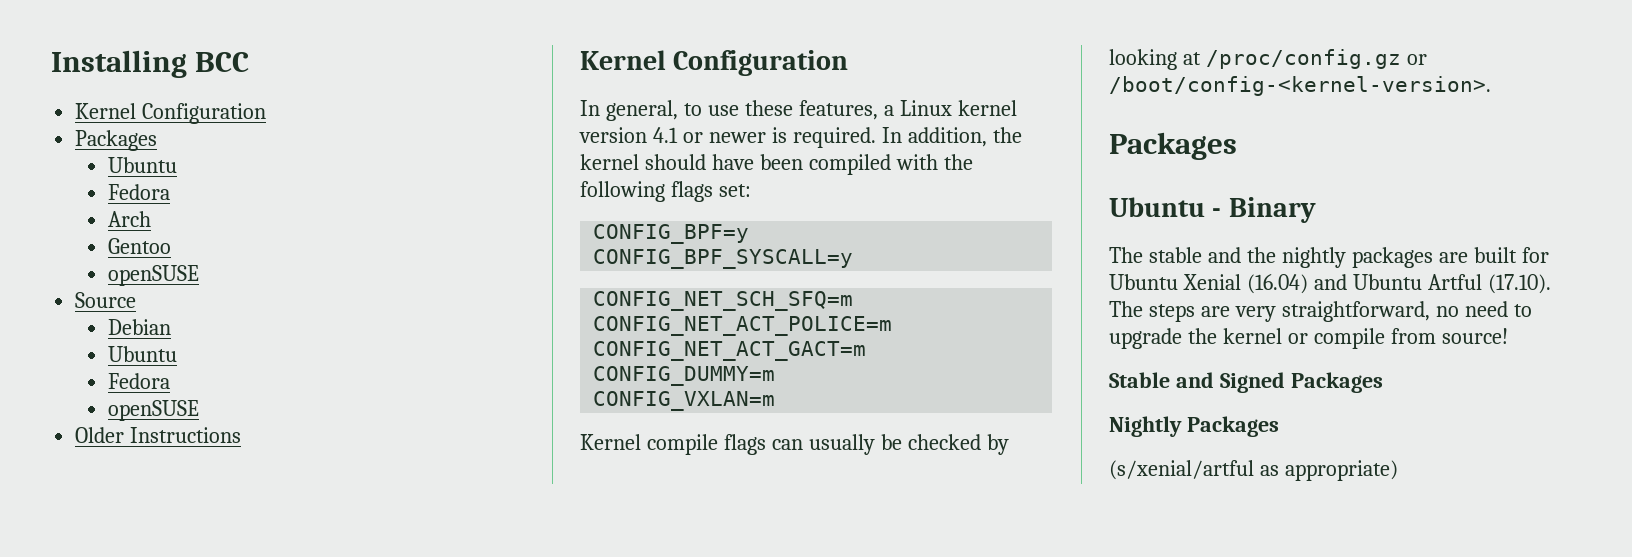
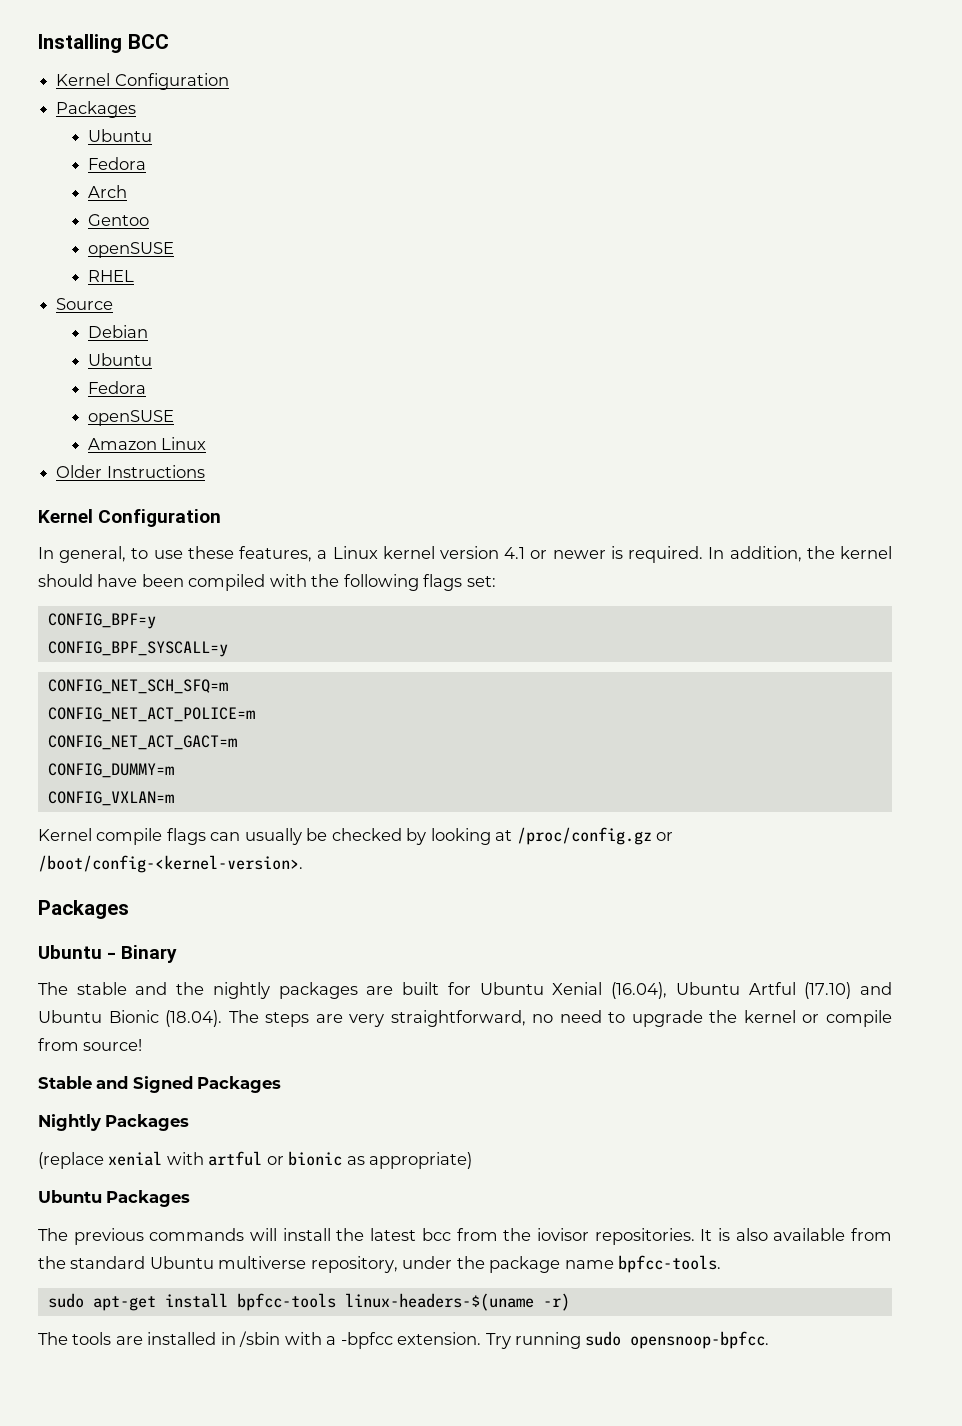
(200, 275) none -> [87,270,134,282] // RHEL
(200, 410) none -> [87,437,207,450] // Amazon Linux
[1246,274,1551,294] (16.04) and Ubuntu Artful (17.10). -> [611,982,893,999] [38,1010,223,1027] (16.04), Ubuntu Artful (17.10) and Ubuntu Bionic (18.04).
[1109,460,1398,481] (s/xenial/artful as appropriate) -> [38,1151,473,1169] [38,1190,191,1207] [38,1228,892,1245] [38,1255,722,1273] [47,1293,570,1311] [38,1331,770,1349] (replace xenial with artful or bionic as appropriate) // Ubuntu Packages // The previous commands will install the latest bcc from the iovisor repositories. It is also available from the standard Ubuntu multiverse repository, under the package name bpfcc-tools. // sudo apt-get install bpfcc-tools linux-headers-$(uname -r) // The tools are installed in /sbin with a -bpfcc extension. Try running sudo opensnoop-bpfcc.

